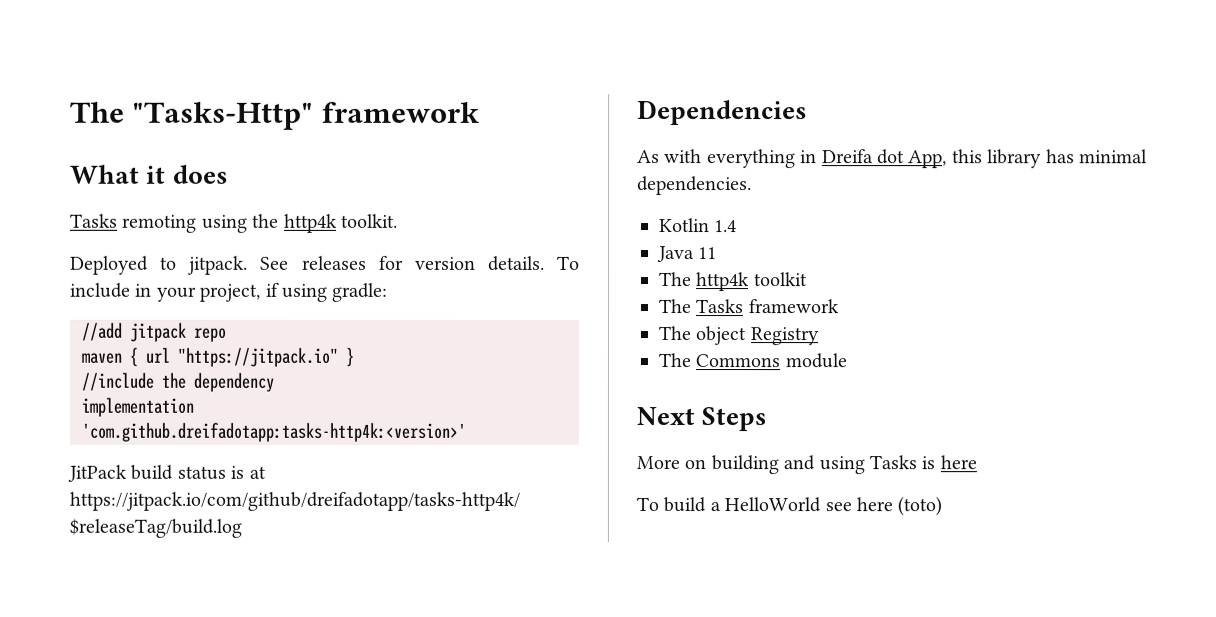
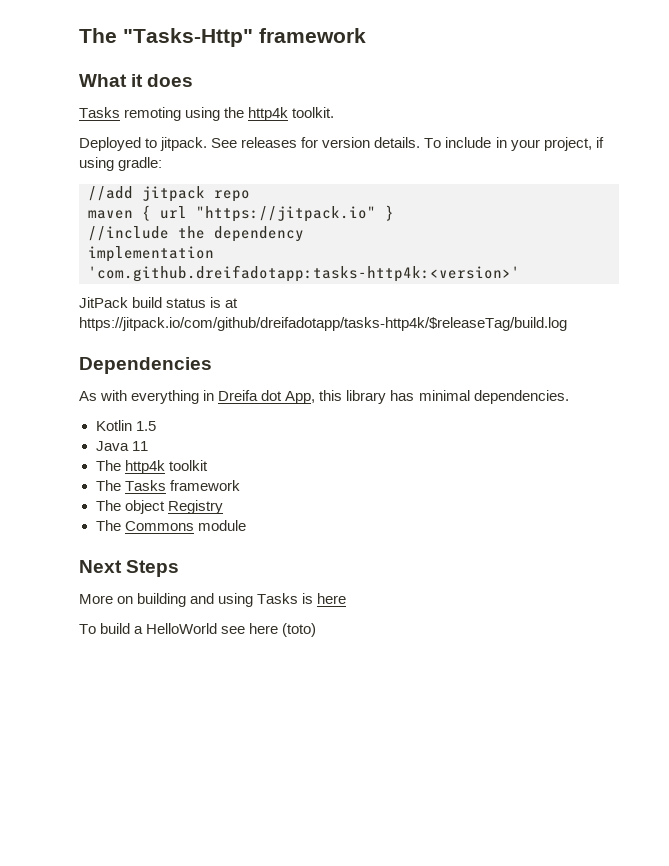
[714,220,738,233] 1.4 -> [135,421,156,431] 1.5

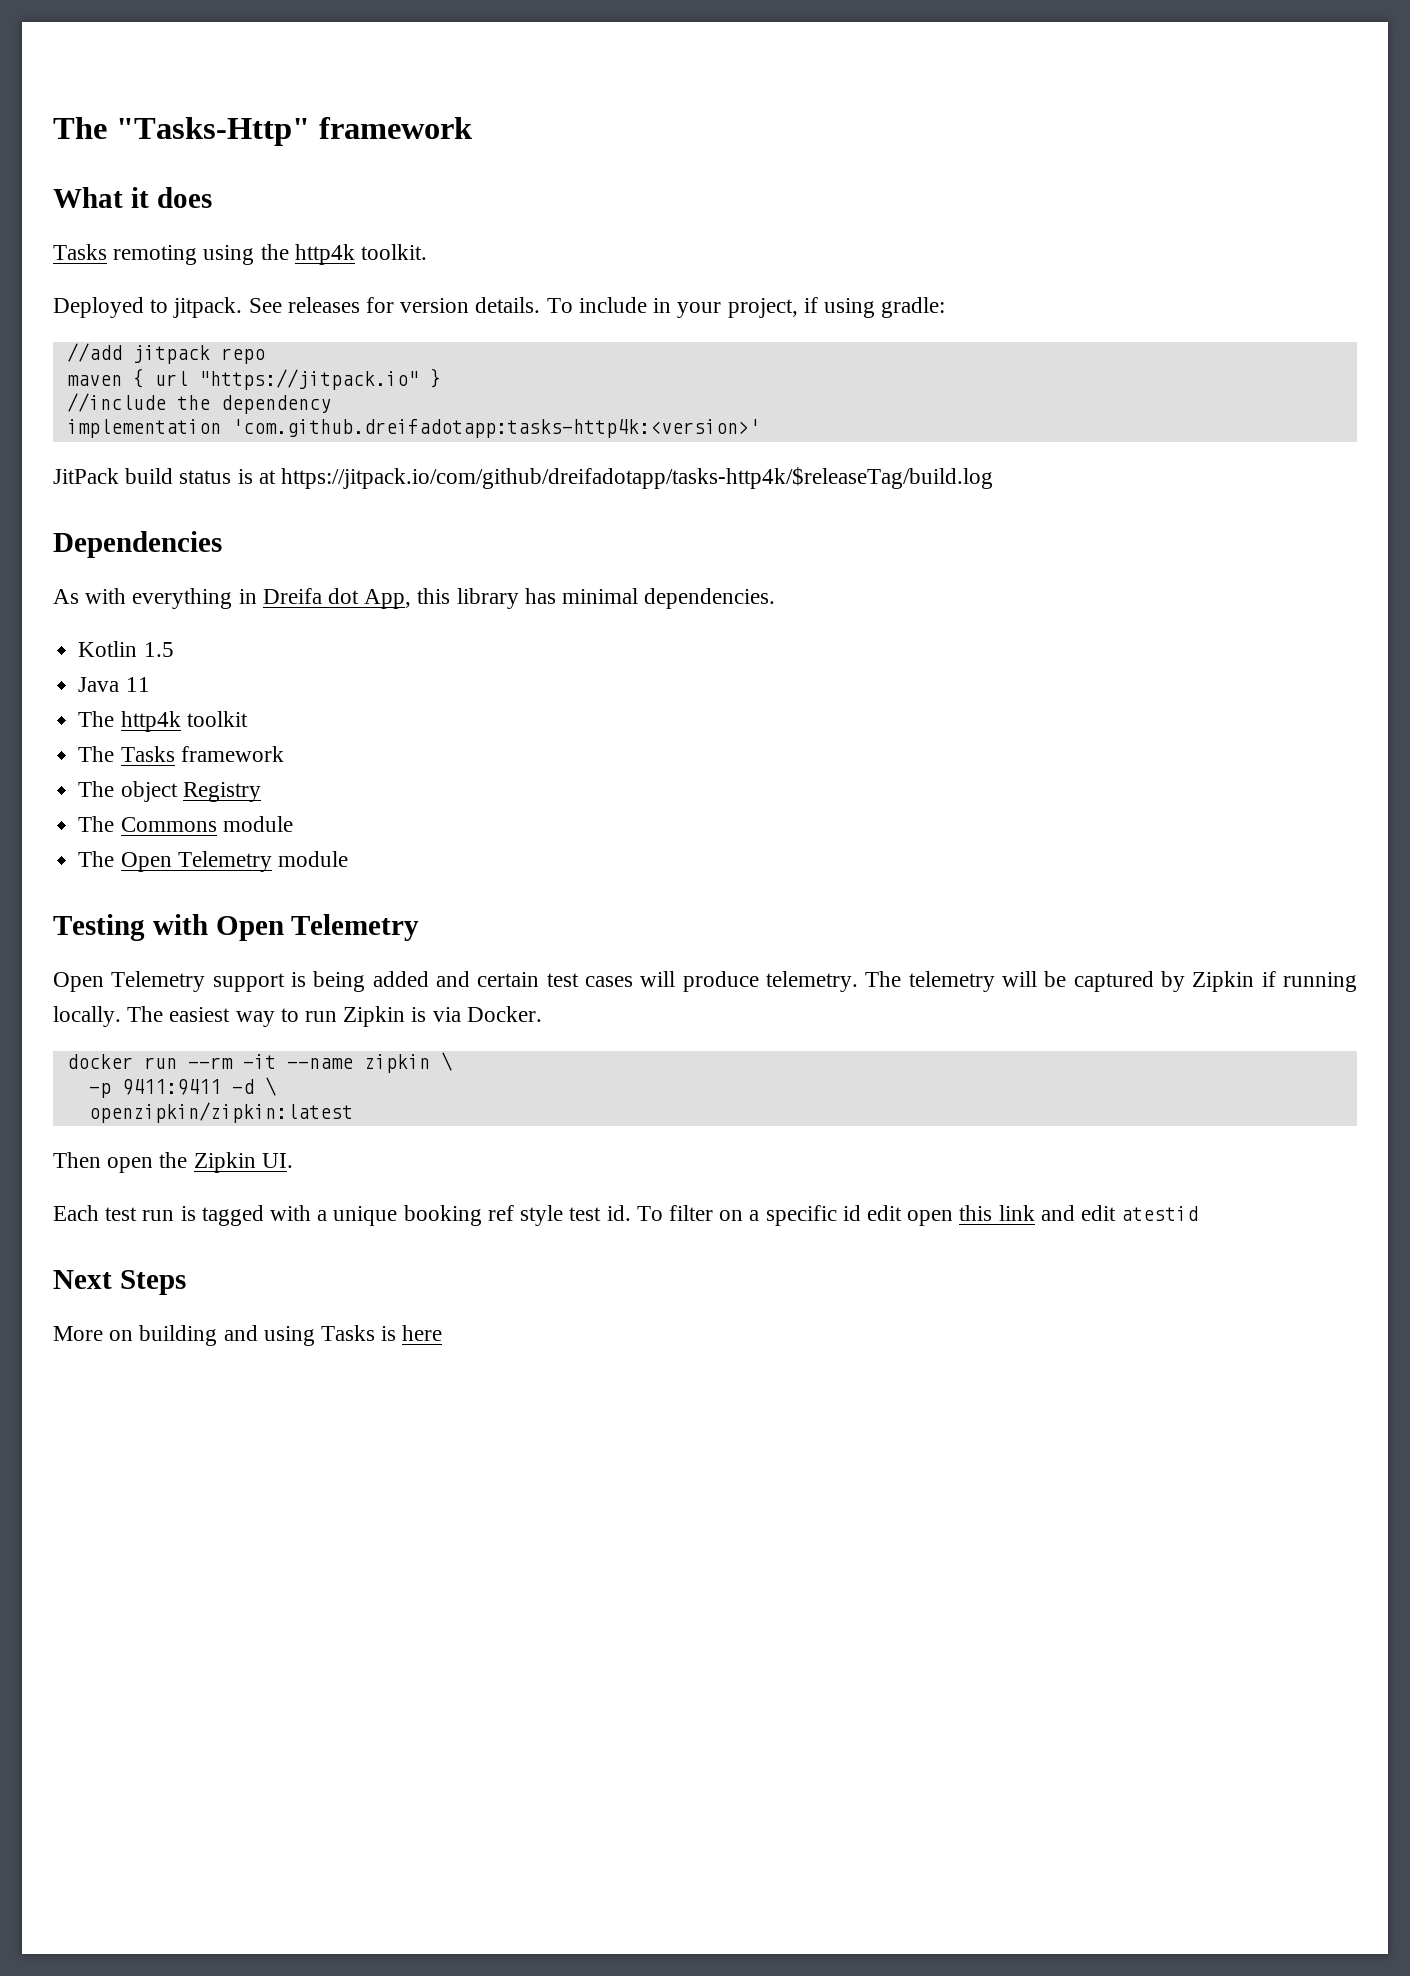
(246, 525) none -> [78,851,348,872] [53,914,420,941] [53,971,1357,992] [53,1006,542,1027] [66,1052,452,1073] [88,1077,276,1098] [88,1102,353,1123] [53,1152,293,1173] [53,1205,1199,1226] // The Open Telemetry module // Testing with Open Telemetry // Open Telemetry support is being added and certain test cases will produce telemetry. The telemetry will be captured by Zipkin if running locally. The easiest way to run Zipkin is via Docker. // docker run --rm -it --name zipkin \ // -p 9411:9411 -d \ // openzipkin/zipkin:latest // Then open the Zipkin UI. // Each test run is tagged with a unique booking ref style test id. To filter on a specific id edit open this link and edit atestid
[79,623,317,637] // To build a HelloWorld see here (toto) -> (443, 1333) none

